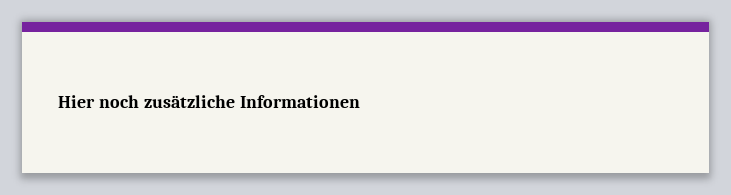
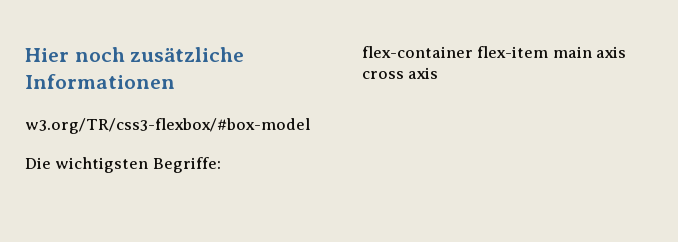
(360, 101) none -> [25,118,310,134] [25,157,221,173] [362,46,627,58] [362,67,439,79] // w3.org/TR/css3-flexbox/#box-model // Die wichtigsten Begriffe: flex-container flex-item main axis cross axis

